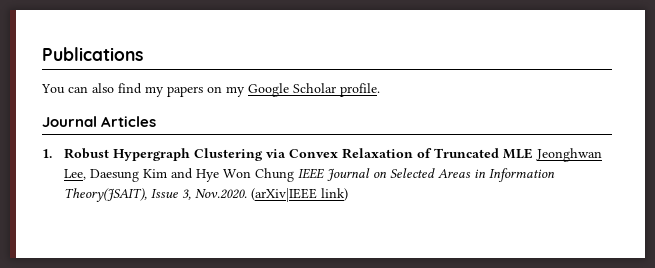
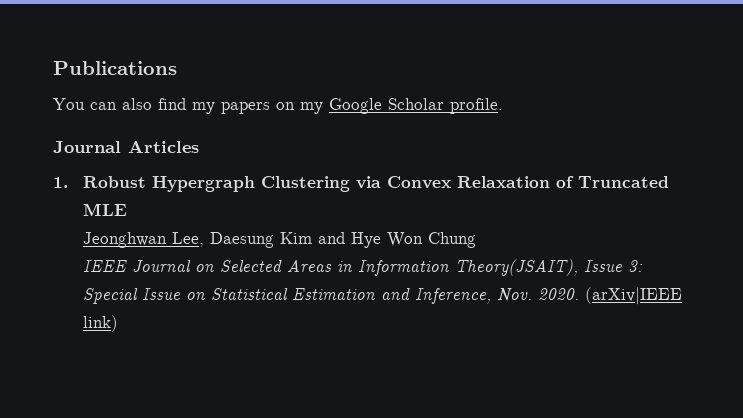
(533, 153) none -> (128, 209) //
(294, 175) none -> (477, 240) //
[181,189,247,200] 3, Nov.2020. -> [628,260,644,272] [83,288,580,304] 3: Special Issue on Statistical Estimation and Inference, Nov. 2020.

